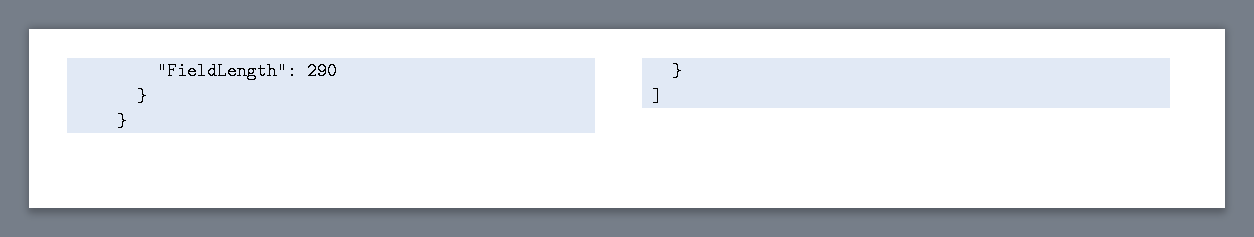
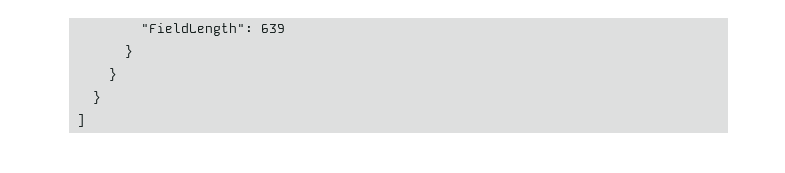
[306,62,337,80] 290 -> [261,24,286,33] 639

